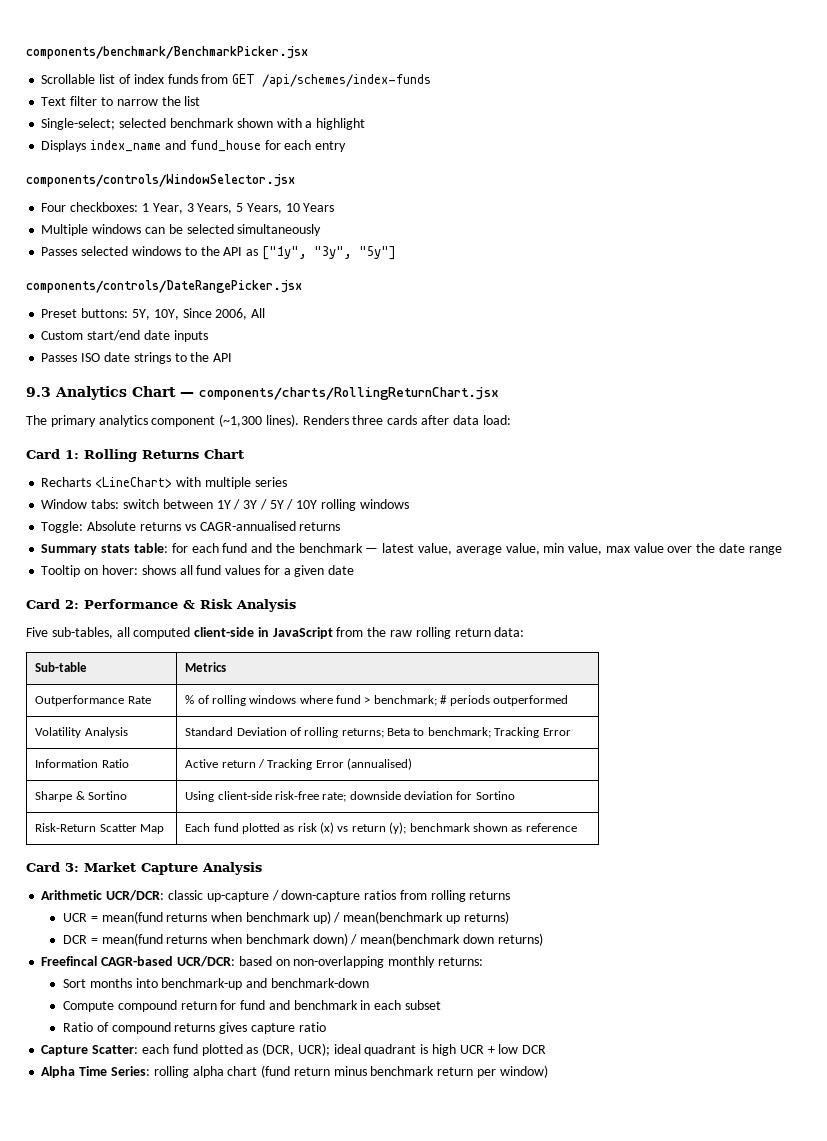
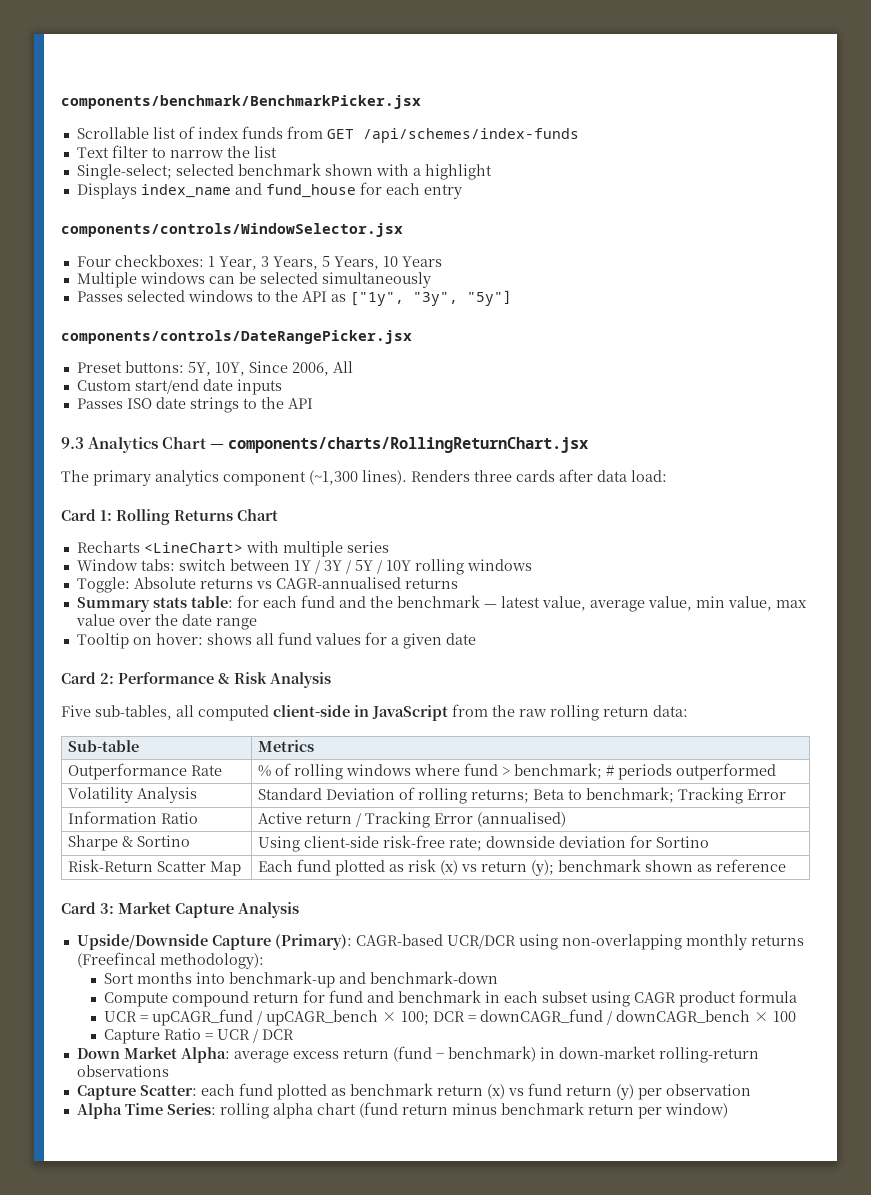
[41,890,511,902] [62,911,509,924] [62,933,543,946] [41,956,483,968] Arithmetic UCR/DCR: classic up-capture / down-capture ratios from rolling returns // UCR = mean(fund returns when benchmark up) / mean(benchmark up returns) // DCR = mean(fund returns when benchmark down) / mean(benchmark down returns) // Freefincal CAGR-based UCR/DCR: based on non-overlapping monthly returns: -> [76,934,804,950] [76,952,264,969] Upside/Downside Capture (Primary): CAGR-based UCR/DCR using non-overlapping monthly returns (Freefincal methodology):
[62,1022,326,1034] // Ratio of compound returns gives capture ratio -> [591,990,798,1007] [104,1009,797,1026] [104,1028,295,1044] [76,1046,759,1063] [76,1065,169,1077] using CAGR product formula // UCR = upCAGR_fund / upCAGR_bench × 100; DCR = downCAGR_fund / downCAGR_bench × 100 // Capture Ratio = UCR / DCR // Down Market Alpha: average excess return (fund − benchmark) in down-market rolling-return observations
[262,1043,547,1056] (DCR, UCR); ideal quadrant is high UCR + low DCR -> [349,1083,751,1100] benchmark return (x) vs fund return (y) per observation

